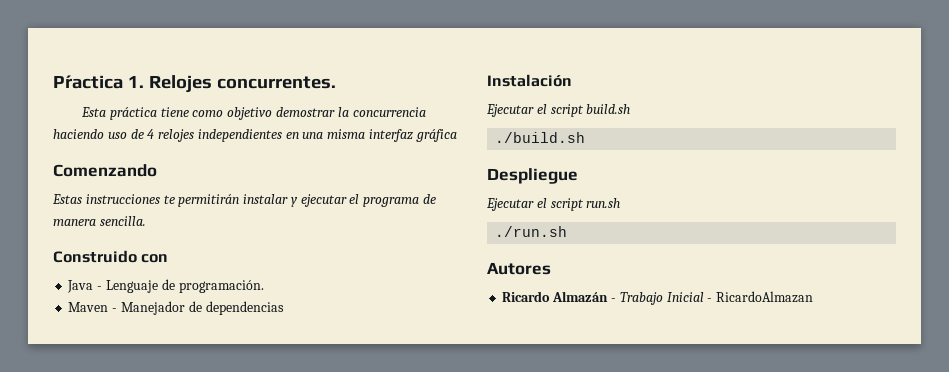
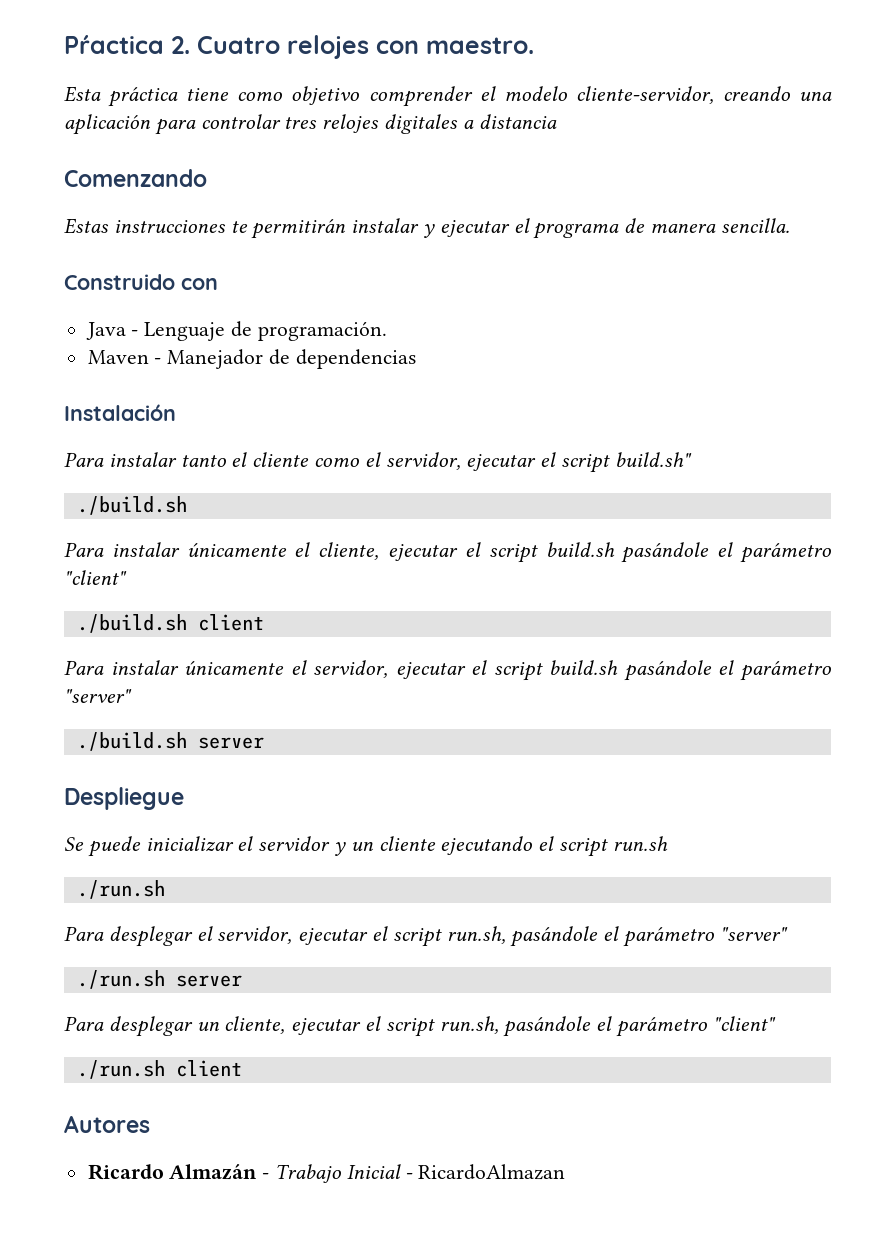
[127,75,336,93] 1. Relojes concurrentes. -> [171,35,534,59] 2. Cuatro relojes con maestro.
[276,107,426,117] [53,129,457,142] demostrar la concurrencia haciendo uso de 4 relojes independientes en una misma interfaz gráfica -> [368,86,833,107] [64,114,557,135] comprender el modelo cliente-servidor, creando una aplicación para controlar tres relojes digitales a distancia
[486,104,631,117] [495,132,586,143] [487,168,578,184] [486,198,621,211] [495,226,568,237] Ejecutar el script build.sh // ./build.sh // Despliegue // Ejecutar el script run.sh // ./run.sh -> [64,452,692,473] [76,496,187,515] [64,542,832,563] [64,570,127,585] [76,614,264,633] [64,660,831,681] [64,689,132,703] [76,732,264,751] [64,787,184,810] [64,836,668,857] [76,880,165,899] [64,926,788,947] [76,970,242,989] [64,1016,776,1037] [76,1060,242,1079] Para instalar tanto el cliente como el servidor, ejecutar el script build.sh" // ./build.sh // Para instalar únicamente el cliente, ejecutar el script build.sh pasándole el parámetro "client" // ./build.sh client // Para instalar únicamente el servidor, ejecutar el script build.sh pasándole el parámetro "server" // ./build.sh server // Despliegue // Se puede inicializar el servidor y un cliente ejecutando el script run.sh // ./run.sh // Para desplegar el servidor, ejecutar el script run.sh, pasándole el parámetro "server" // ./run.sh server // Para desplegar un cliente, ejecutar el script run.sh, pasándole el parámetro "client" // ./run.sh client

